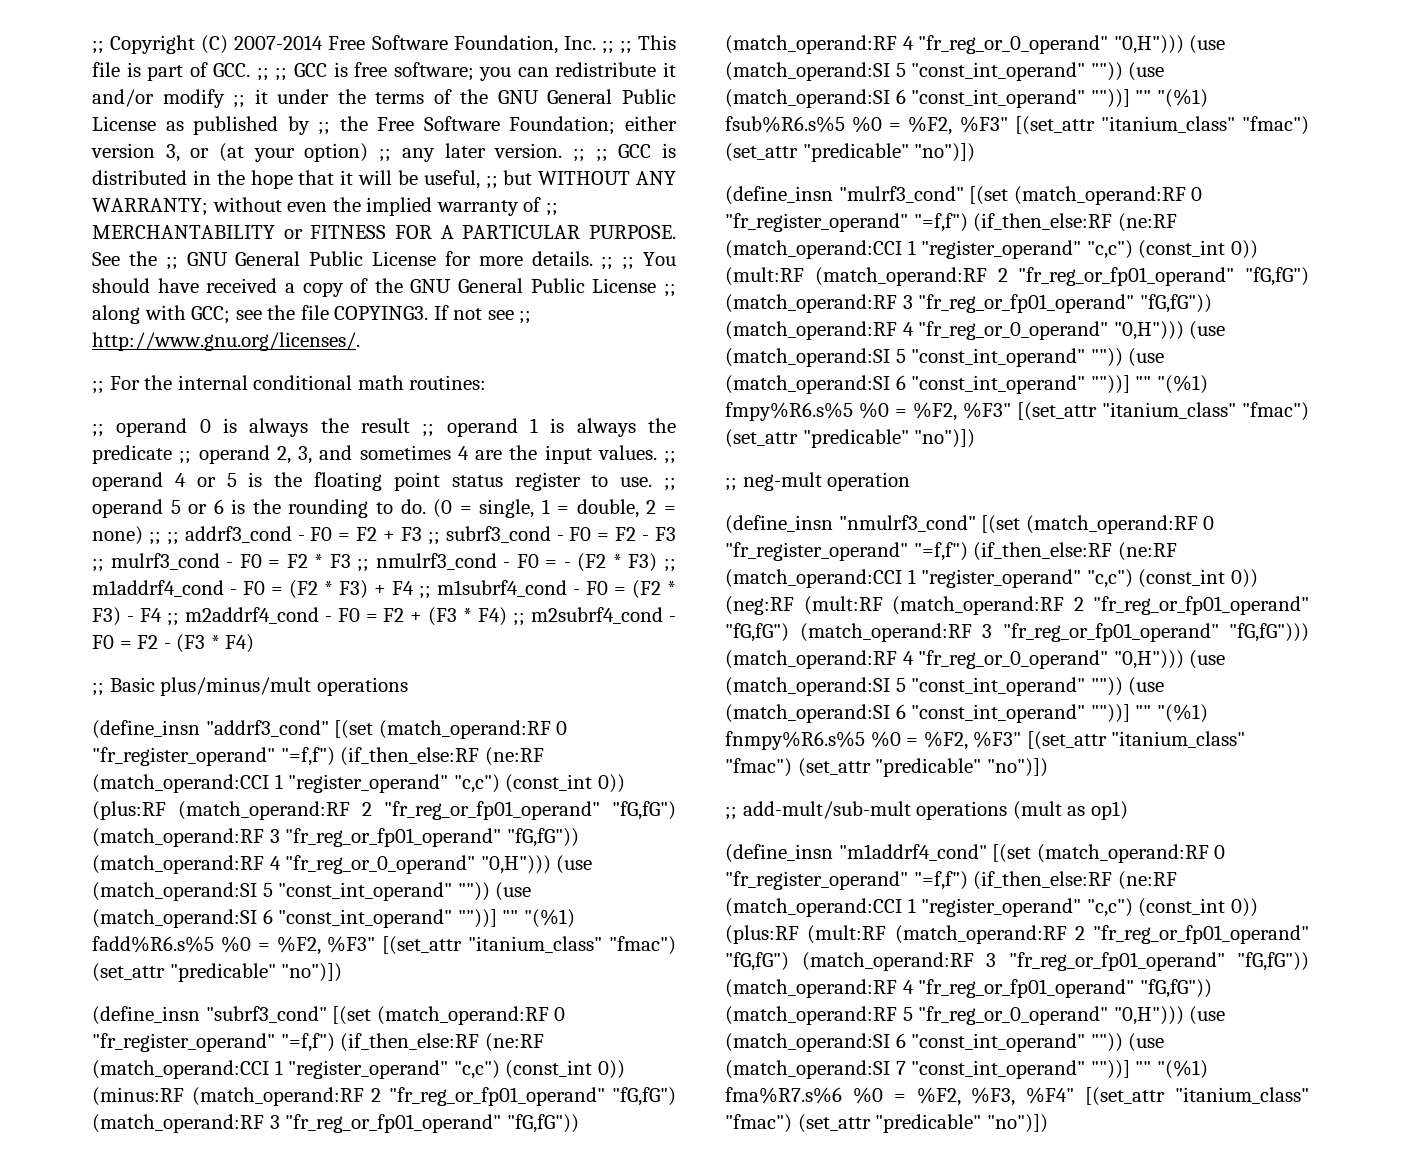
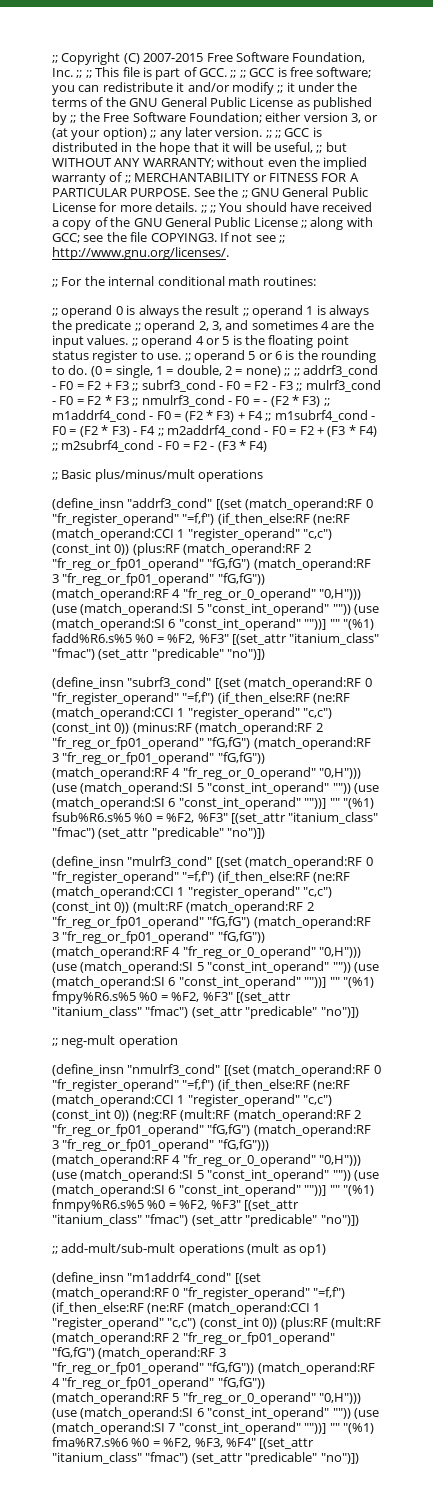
[234,35,324,50] 2007-2014 -> [143,53,204,62] 2007-2015

